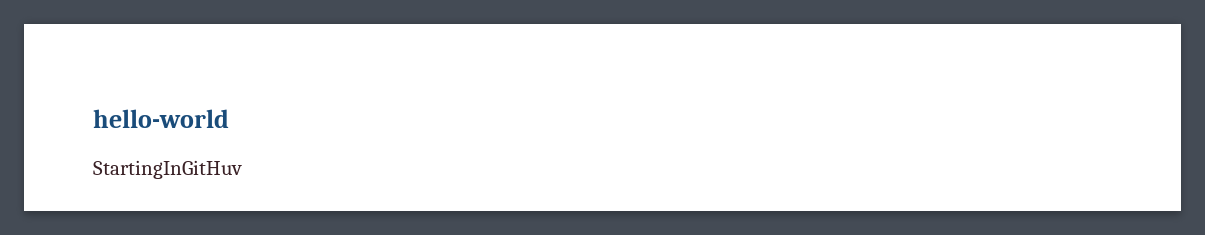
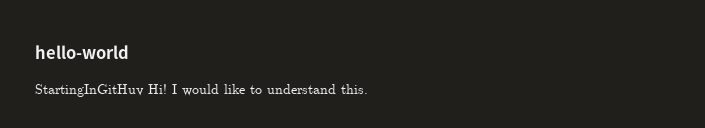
(242, 169) none -> [148,84,368,96] Hi! I would like to understand this.

